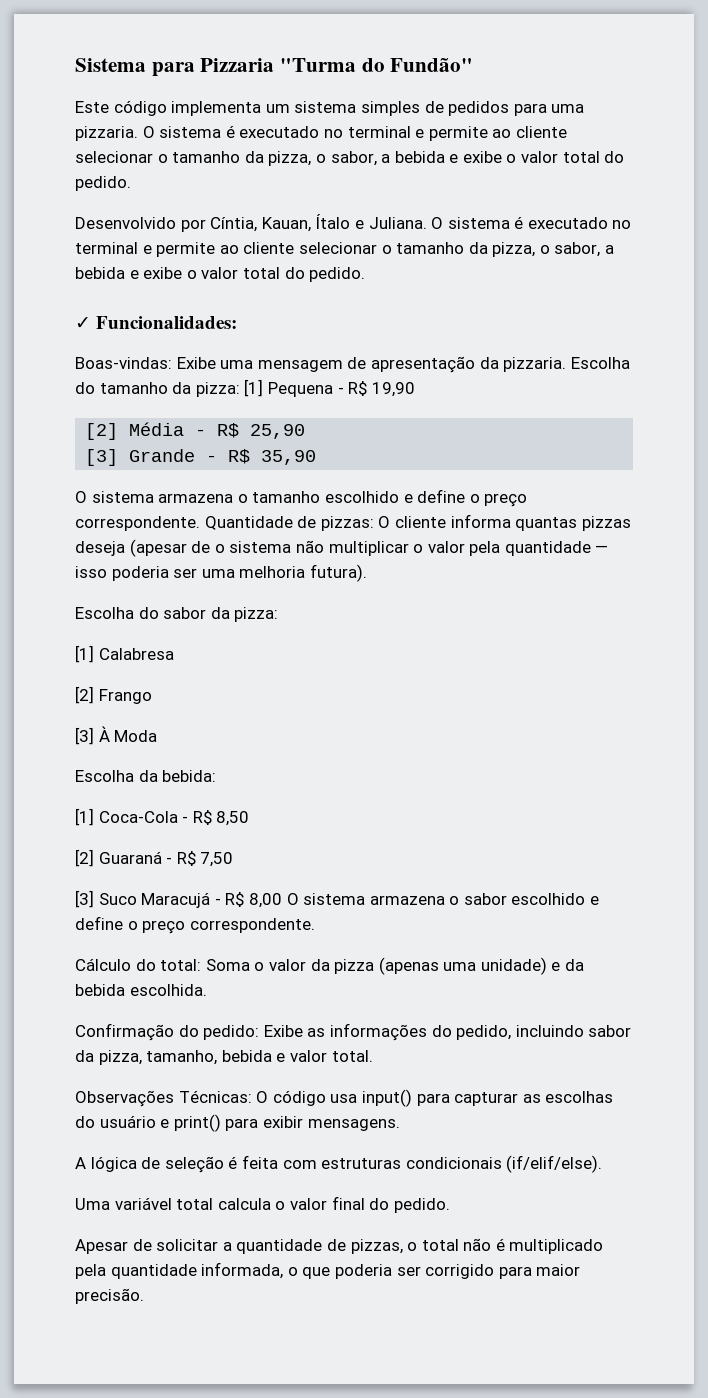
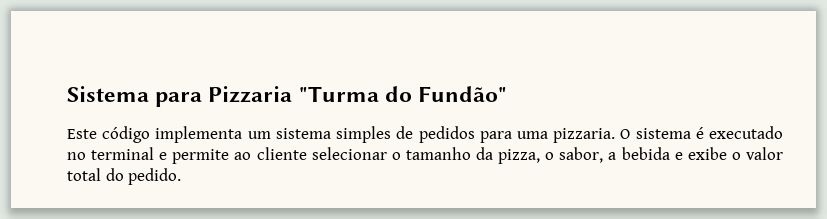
[75,214,632,232] [75,242,615,257] [75,267,366,282] [75,316,238,329] [75,356,630,373] [75,379,415,397] [85,422,306,440] [85,449,317,466] [75,489,528,507] [75,514,631,531] [75,539,609,557] [75,564,367,582] [75,607,279,622] [75,645,174,663] [75,686,152,704] [75,726,158,745] [75,770,217,782] [75,808,250,826] [75,849,234,867] [75,890,600,908] [75,916,315,934] [75,957,585,975] [75,984,207,996] [75,1023,632,1041] [75,1050,373,1065] [75,1089,614,1107] [75,1114,400,1132] [75,1155,603,1173] [75,1196,450,1213] [75,1238,604,1254] [75,1262,581,1279] [75,1288,144,1304] // Desenvolvido por Cíntia, Kauan, Ítalo e Juliana. O sistema é executado no terminal e permite ao cliente selecionar o tamanho da pizza, o sabor, a bebida e exibe o valor total do pedido. // ✓ Funcionalidades: // Boas-vindas: Exibe uma mensagem de apresentação da pizzaria. Escolha do tamanho da pizza: [1] Pequena - R$ 19,90 // [2] Média - R$ 25,90 // [3] Grande - R$ 35,90 // O sistema armazena o tamanho escolhido e define o preço correspondente. Quantidade de pizzas: O cliente informa quantas pizzas deseja (apesar de o sistema não multiplicar o valor pela quantidade — isso poderia ser uma melhoria futura). // Escolha do sabor da pizza: // [1] Calabresa // [2] Frango // [3] À Moda // Escolha da bebida: // [1] Coca-Cola - R$ 8,50 // [2] Guaraná - R$ 7,50 // [3] Suco Maracujá - R$ 8,00 O sistema armazena o sabor escolhido e define o preço correspondente. // Cálculo do total: Soma o valor da pizza (apenas uma unidade) e da bebida escolhida. // Confirmação do pedido: Exibe as informações do pedido, incluindo sabor da pizza, tamanho, bebida e valor total. // Observações Técnicas: O código usa input() para capturar as escolhas do usuário e print() para exibir mensagens. // A lógica de seleção é feita com estruturas condicionais (if/elif/else). // Uma variável total calcula o valor final do pedido. // Apesar de solicitar a quantidade de pizzas, o total não é multiplicado pela quantidade informada, o que poderia ser corrigido para maior precisão. -> (182, 176) none

